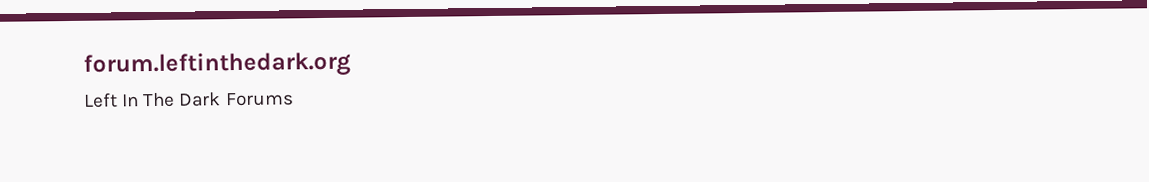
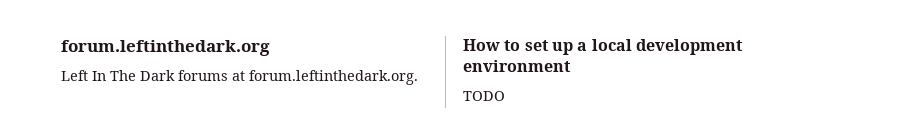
[225,92,294,107] Forums -> [178,70,418,85] [463,39,743,55] [463,60,571,72] [463,91,505,101] forums at forum.leftinthedark.org. // How to set up a local development environment // TODO

